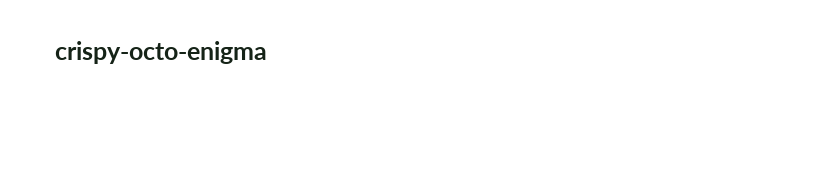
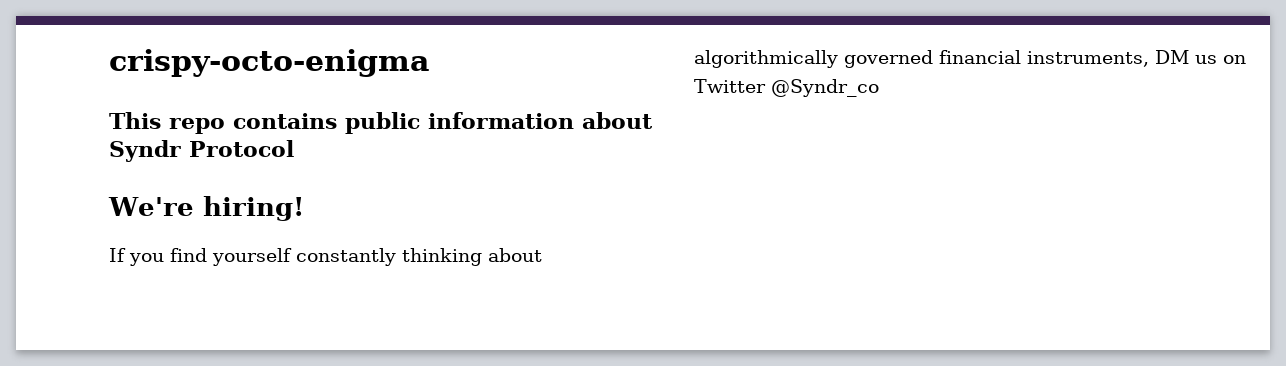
(267, 52) none -> [109,112,653,134] [109,140,294,162] [108,196,304,221] [109,248,542,266] [694,50,1246,68] [694,79,879,97] // This repo contains public information about Syndr Protocol // We're hiring! // If you find yourself constantly thinking about algorithmically governed financial instruments, DM us on Twitter @Syndr_co

